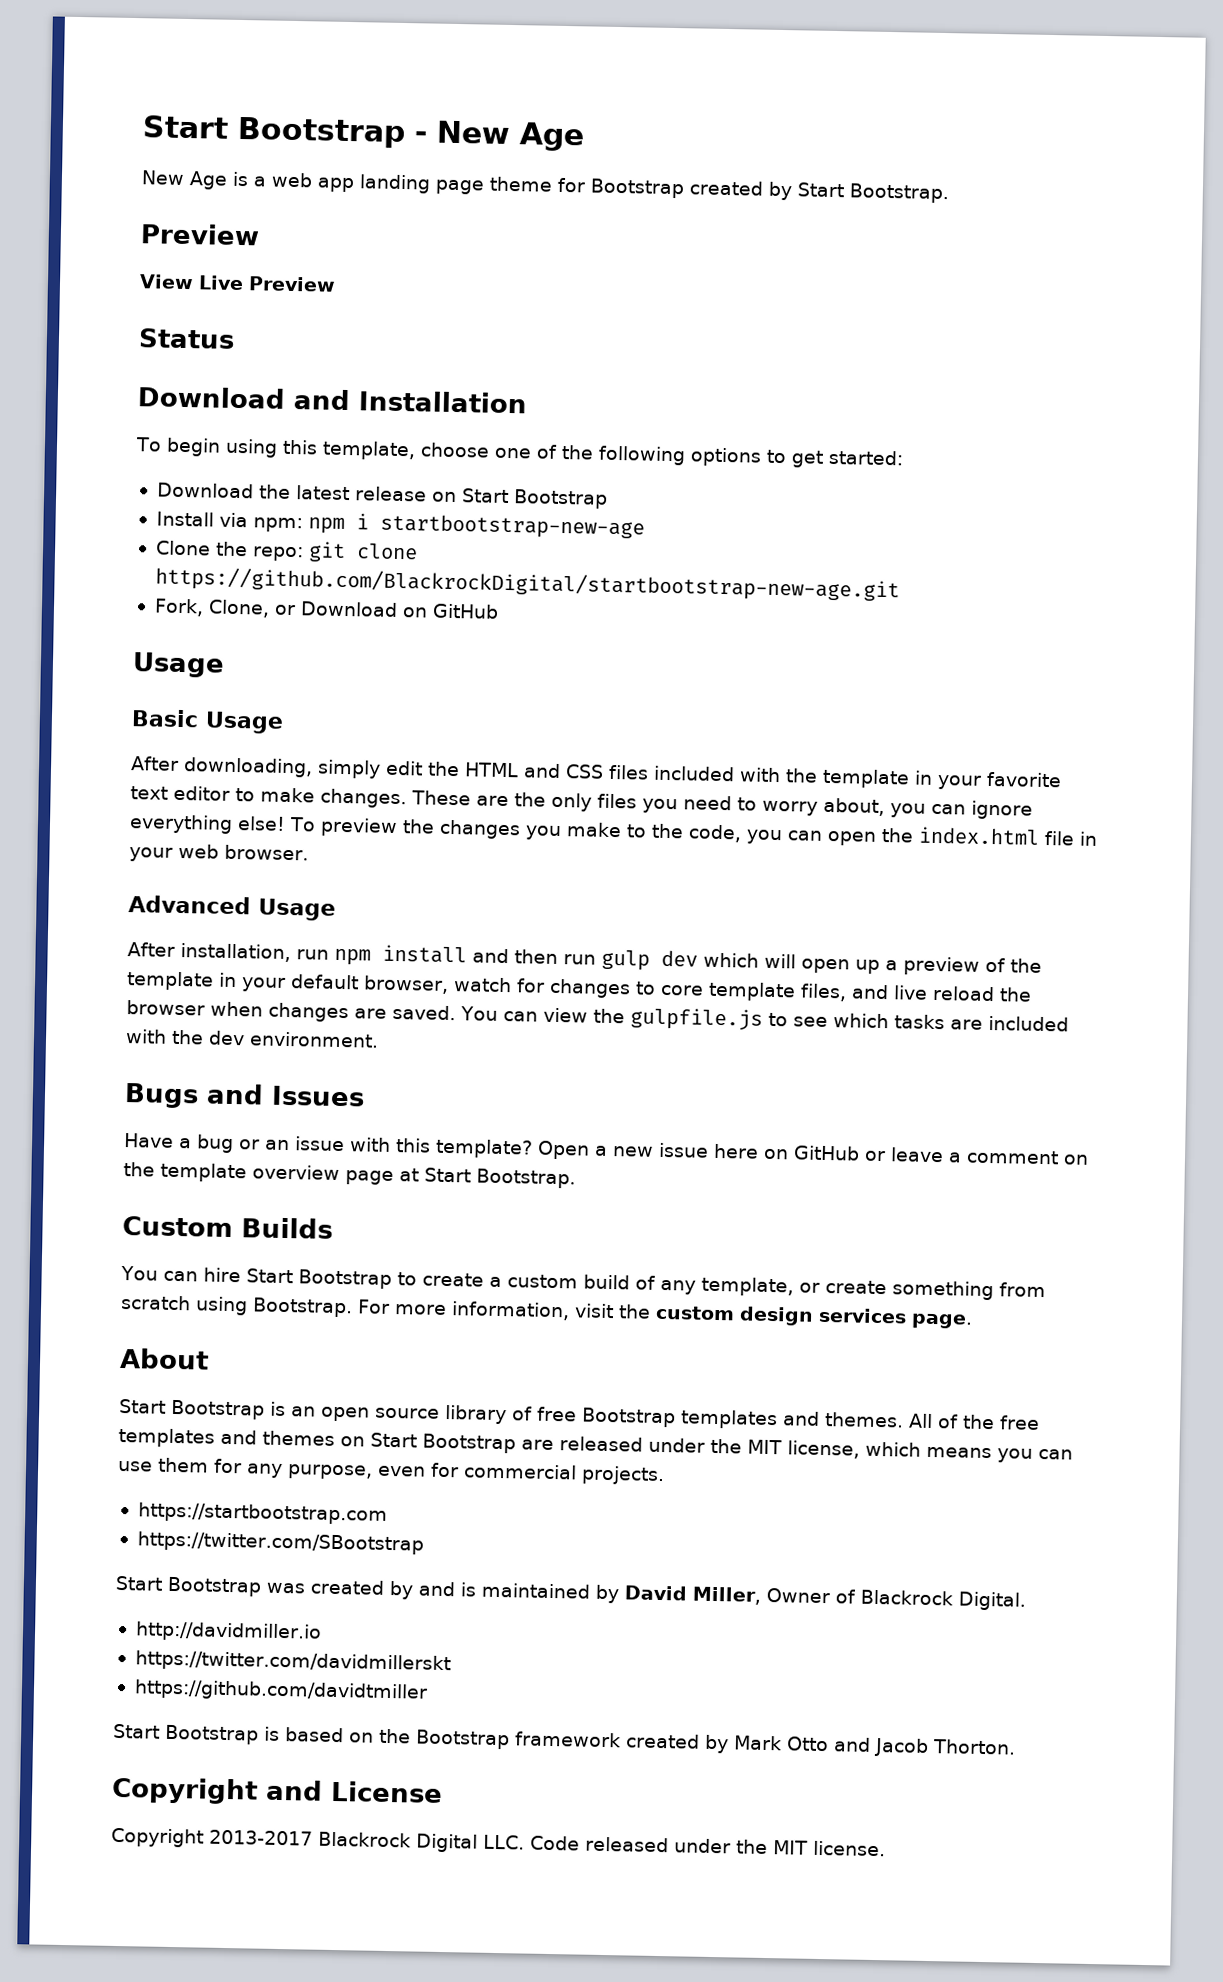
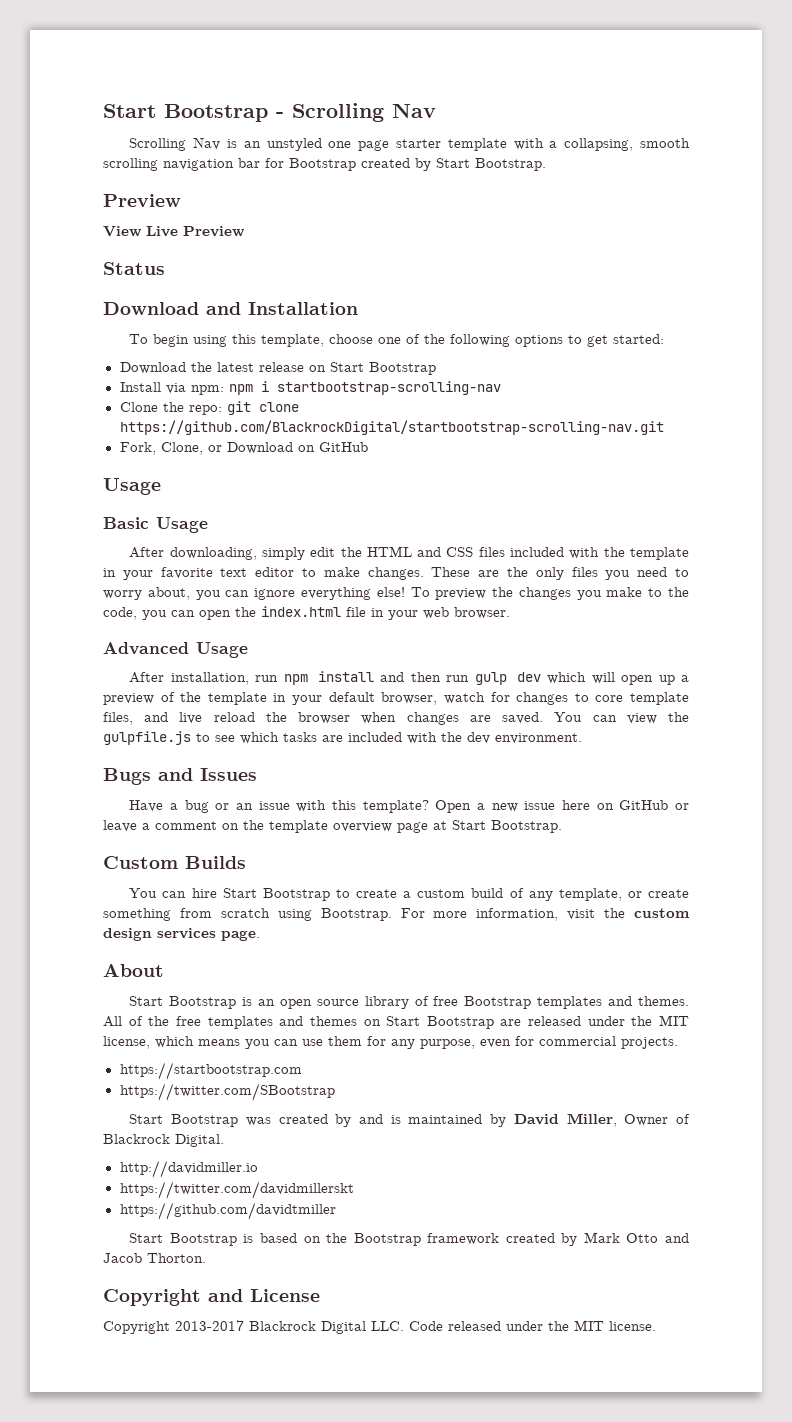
[436,120,585,152] [141,170,553,195] New Age // New Age is a web app landing page theme -> [292,103,436,122] [129,137,690,151] [103,158,260,171] Scrolling Nav // Scrolling Nav is an unstyled one page starter template with a collapsing, smooth scrolling navigation bar
[379,513,645,540] startbootstrap-new-age -> [276,381,501,395] startbootstrap-scrolling-nav
[154,566,900,603] https://github.com/BlackrockDigital/startbootstrap-new-age.git -> [119,420,664,435] https://github.com/BlackrockDigital/startbootstrap-scrolling-nav.git

